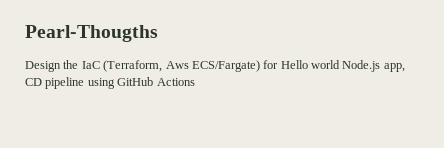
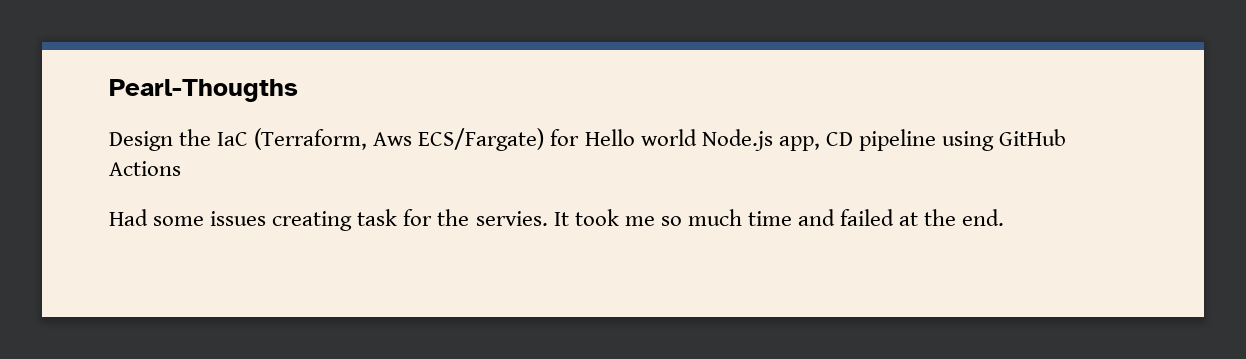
(195, 82) none -> [109,209,1005,231] // Had some issues creating task for the servies. It took me so much time and failed at the end.

